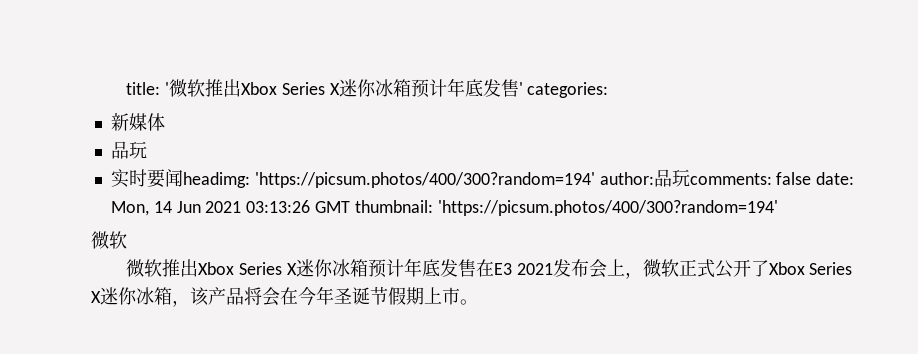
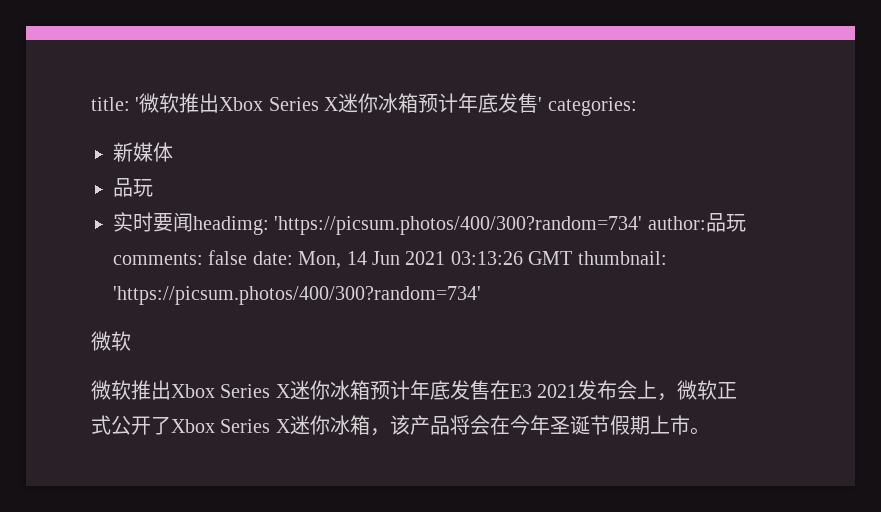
[254,172,595,188] 'https://picsum.photos/400/300?random=194' -> [274,216,643,235] 'https://picsum.photos/400/300?random=734'
[437,200,778,216] 'https://picsum.photos/400/300?random=194' -> [113,286,481,305] 'https://picsum.photos/400/300?random=734'

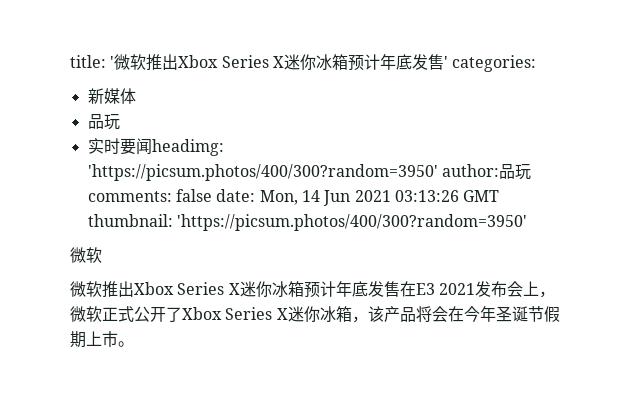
[274,216,643,235] 'https://picsum.photos/400/300?random=734' -> [87,164,438,181] 'https://picsum.photos/400/300?random=3950'
[113,286,481,305] 'https://picsum.photos/400/300?random=734' -> [176,214,527,231] 'https://picsum.photos/400/300?random=3950'

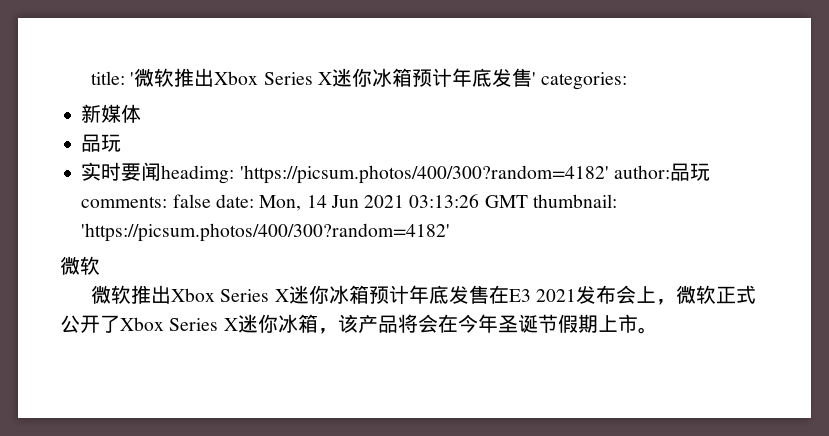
[87,164,438,181] 'https://picsum.photos/400/300?random=3950' -> [239,165,609,184] 'https://picsum.photos/400/300?random=4182'
[176,214,527,231] 'https://picsum.photos/400/300?random=3950' -> [81,223,451,242] 'https://picsum.photos/400/300?random=4182'

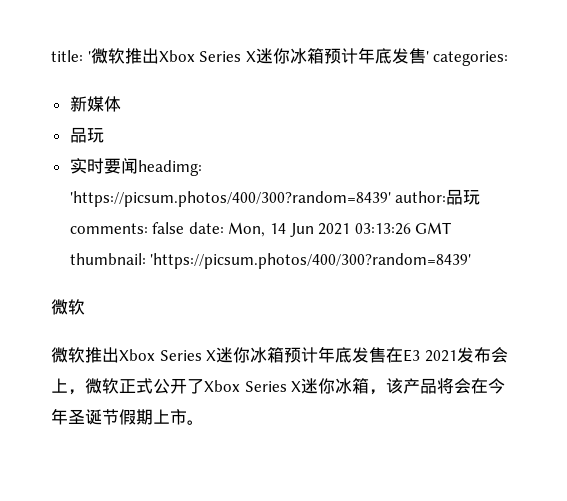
[239,165,609,184] 'https://picsum.photos/400/300?random=4182' -> [69,191,391,207] 'https://picsum.photos/400/300?random=8439'
[81,223,451,242] 'https://picsum.photos/400/300?random=4182' -> [150,253,472,269] 'https://picsum.photos/400/300?random=8439'

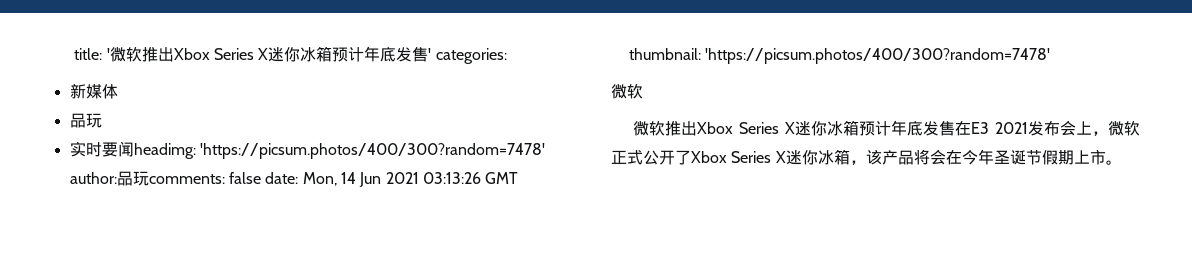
[69,191,391,207] 'https://picsum.photos/400/300?random=8439' -> [199,143,545,159] 'https://picsum.photos/400/300?random=7478'
[150,253,472,269] 'https://picsum.photos/400/300?random=8439' -> [704,48,1050,64] 'https://picsum.photos/400/300?random=7478'

